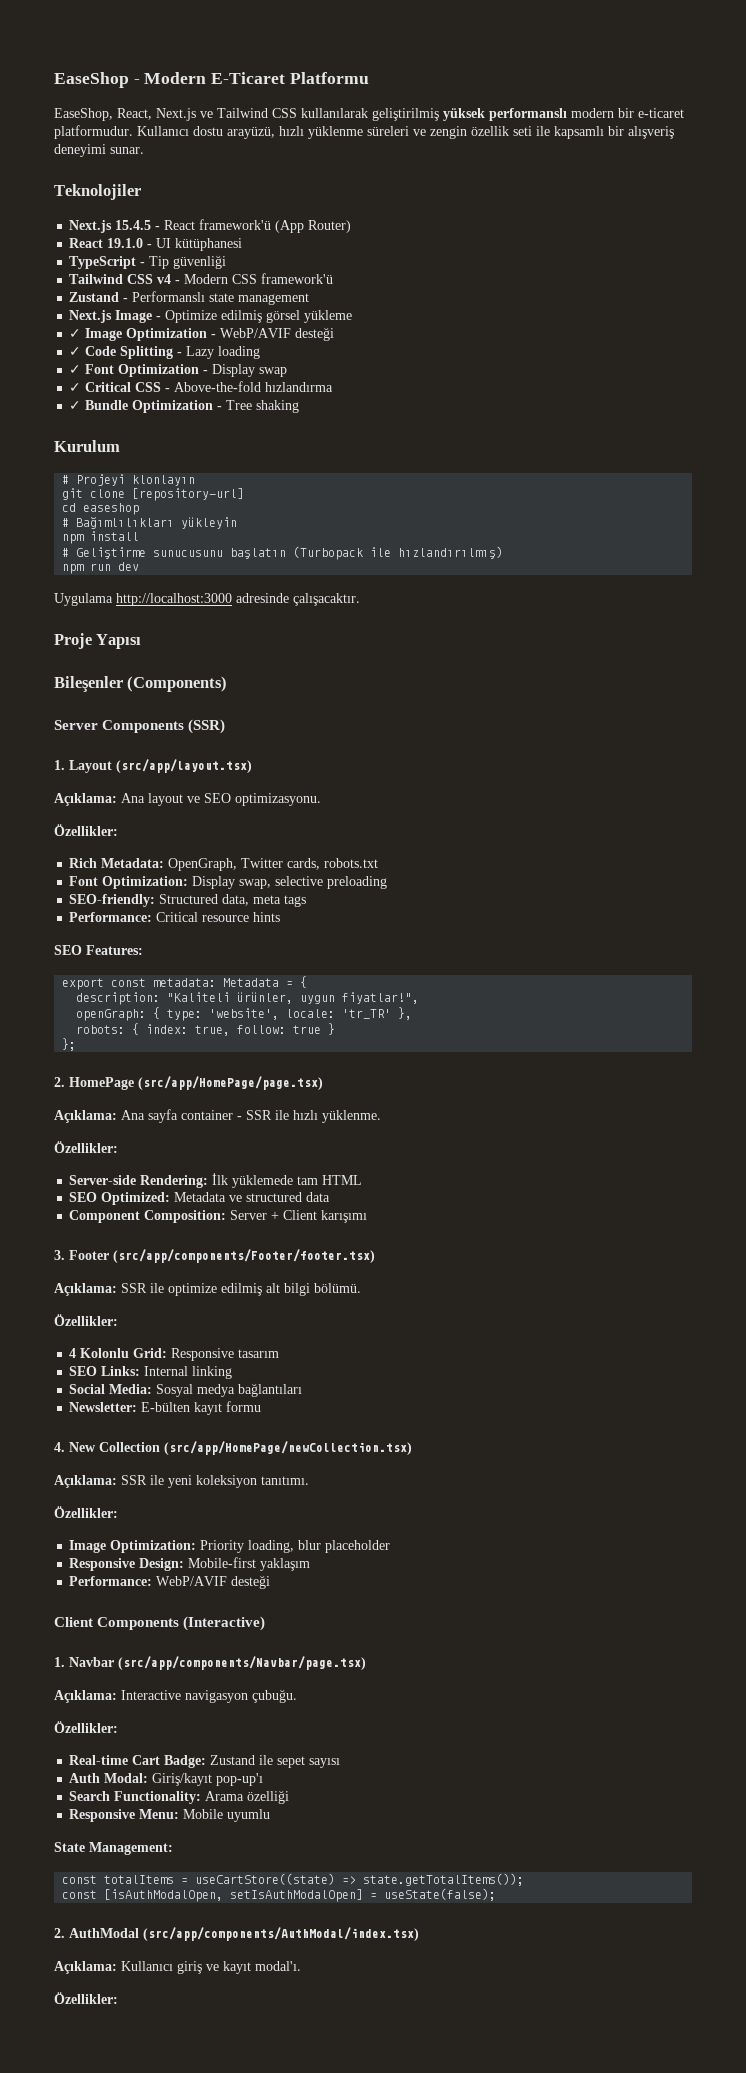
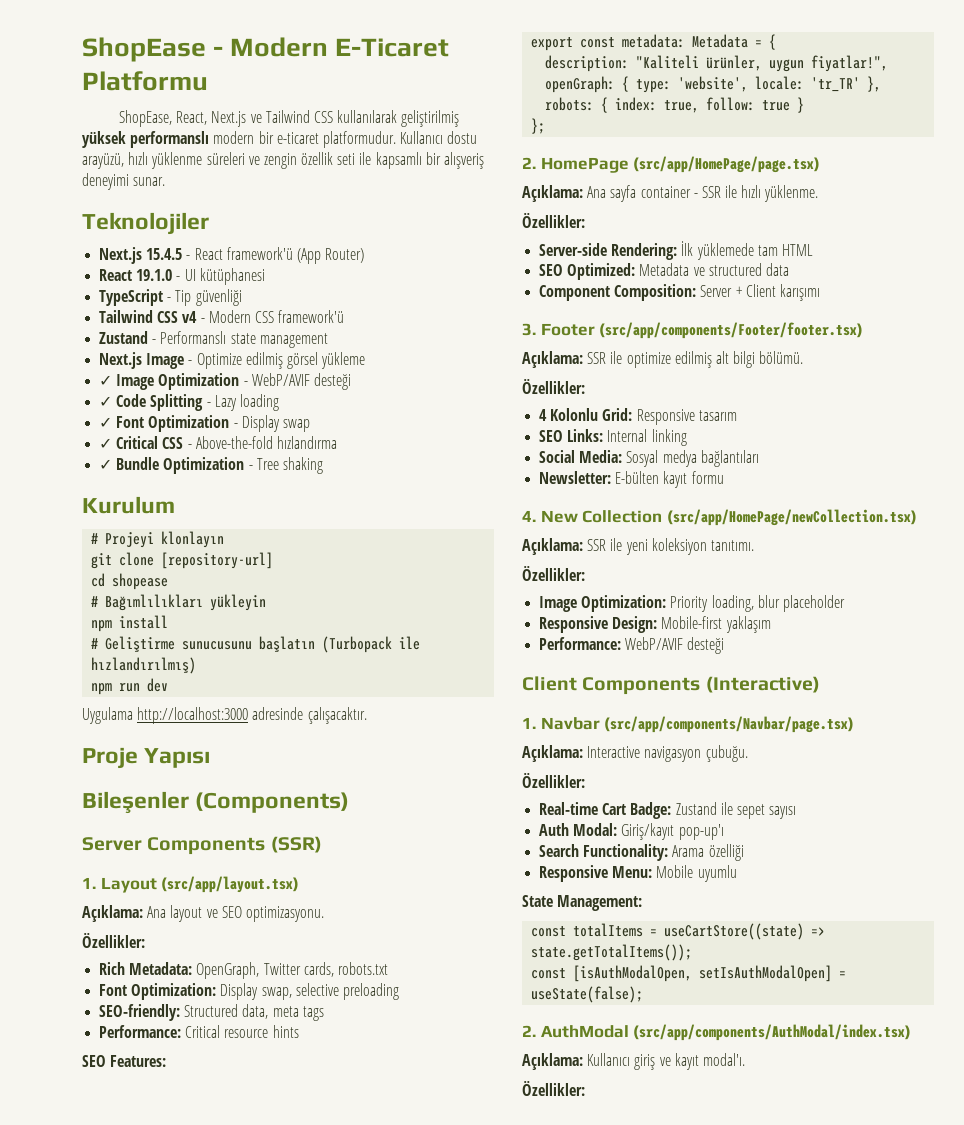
[54,72,129,88] EaseShop -> [82,37,206,62] ShopEase
[54,108,113,121] EaseShop, -> [119,110,173,127] ShopEase,
[83,503,140,515] easeshop -> [112,573,169,590] shopease

